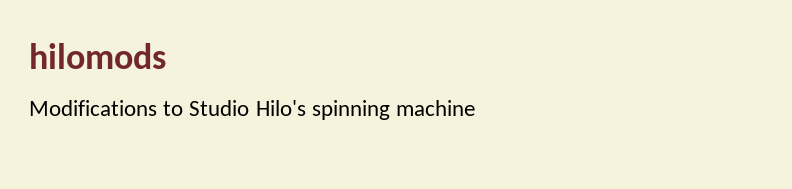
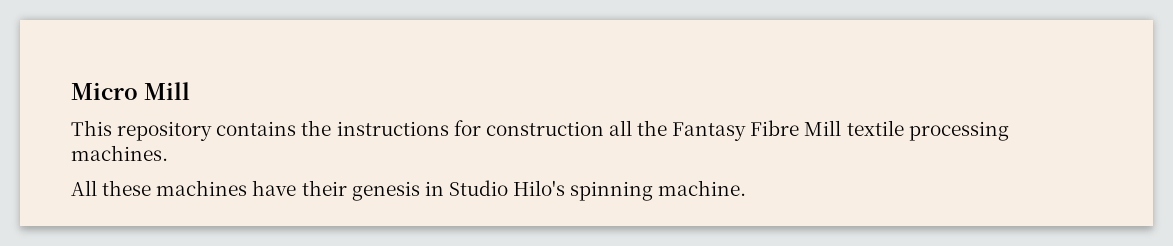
[29,43,166,69] [29,100,184,116] hilomods // Modifications to -> [71,82,190,100] [71,120,1009,141] [71,145,168,161] [71,180,444,201] Micro Mill // This repository contains the instructions for construction all the Fantasy Fibre Mill textile processing machines. // All these machines have their genesis in
[396,100,476,116] machine -> [658,180,747,196] machine.

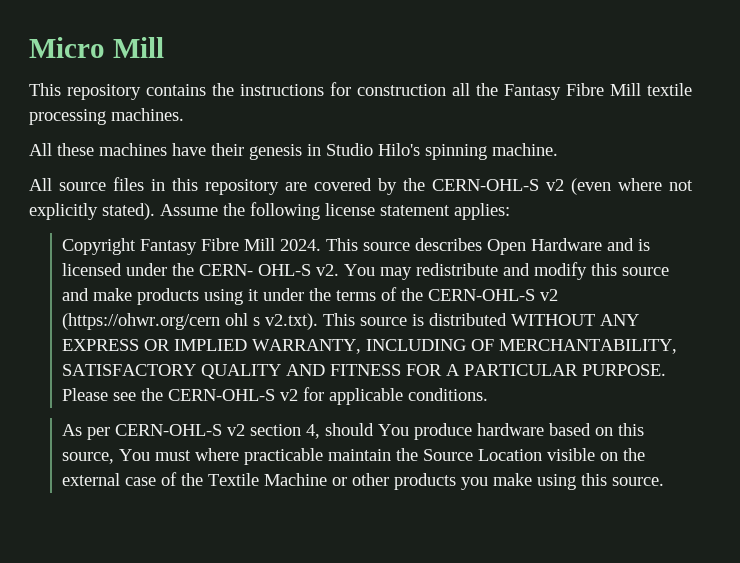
(747, 188) none -> [29,177,693,195] [29,202,510,220] [62,238,651,255] [62,262,670,280] [62,287,559,305] [62,313,640,330] [62,339,678,354] [62,364,667,379] [62,387,489,405] [62,423,645,440] [62,448,646,465] [62,472,665,490] // All source files in this repository are covered by the CERN-OHL-S v2 (even where not explicitly stated). Assume the following license statement applies: // Copyright Fantasy Fibre Mill 2024. This source describes Open Hardware and is licensed under the CERN- OHL-S v2. You may redistribute and modify this source and make products using it under the terms of the CERN-OHL-S v2 (https://ohwr.org/cern ohl s v2.txt). This source is distributed WITHOUT ANY EXPRESS OR IMPLIED WARRANTY, INCLUDING OF MERCHANTABILITY, SATISFACTORY QUALITY AND FITNESS FOR A PARTICULAR PURPOSE. Please see the CERN-OHL-S v2 for applicable conditions. // As per CERN-OHL-S v2 section 4, should You produce hardware based on this source, You must where practicable maintain the Source Location visible on the external case of the Textile Machine or other products you make using this source.

